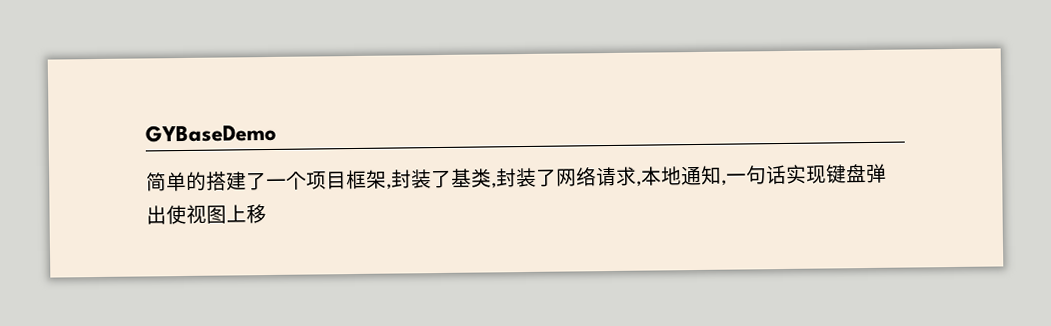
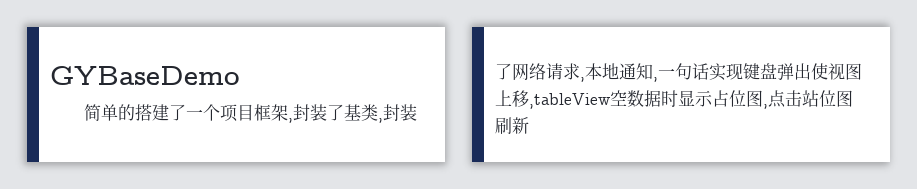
(267, 214) none -> [529,90,853,109] [495,117,529,134] ,tableView空数据时显示占位图,点击站位图刷新

